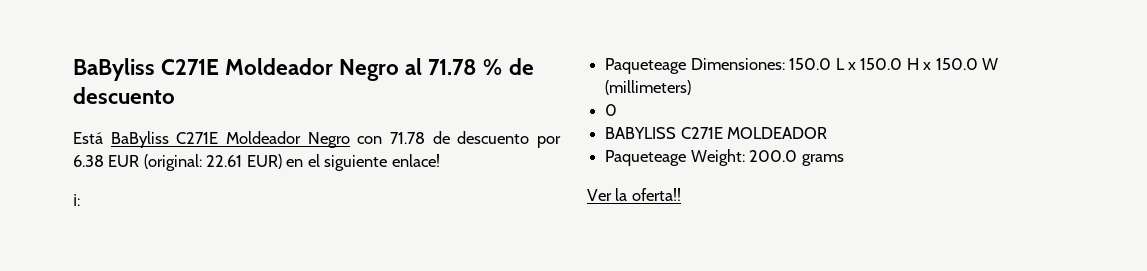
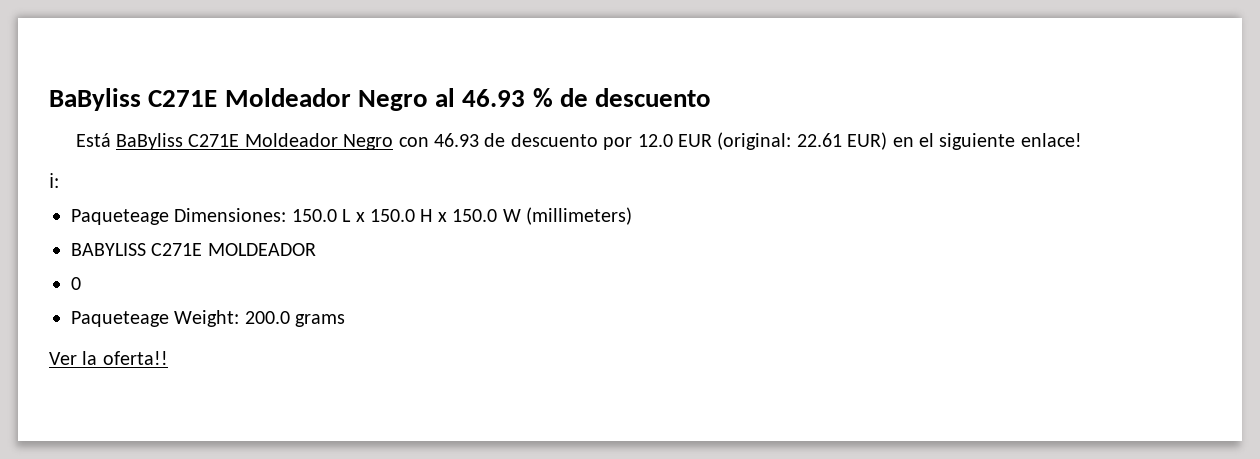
[428,59,478,75] 71.78 -> [462,89,526,107] 46.93
[390,132,425,144] 71.78 -> [434,133,480,147] 46.93
[73,155,104,167] 6.38 -> [637,134,673,147] 12.0
[605,104,618,116] // 0 -> (632, 216) none
(828, 133) none -> [71,277,81,290] // 0

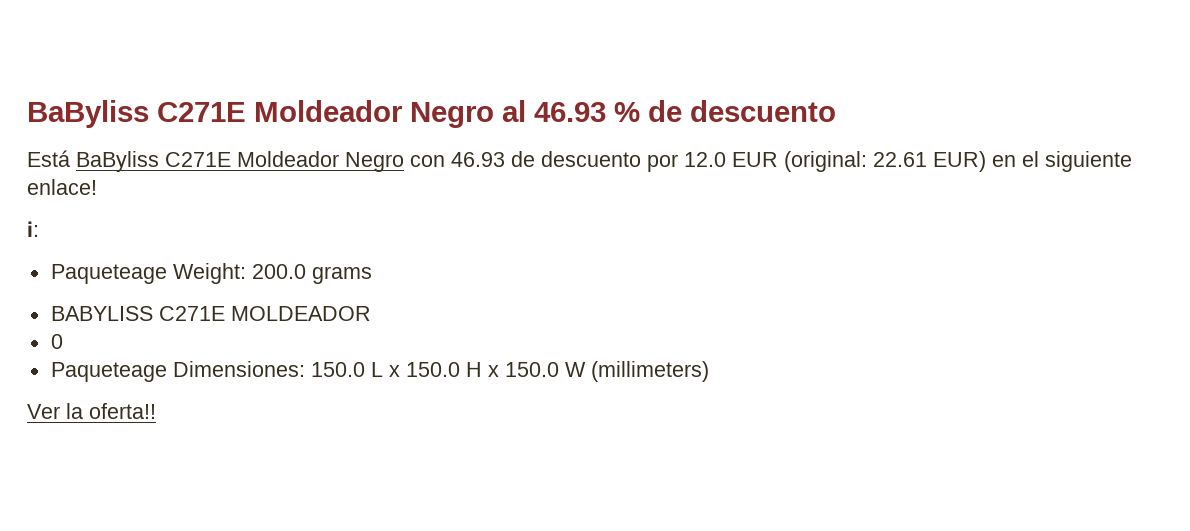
(59, 180) none -> [50,263,372,284] [50,306,371,321] [50,334,63,349] // Paqueteage Weight: 200.0 grams // BABYLISS C271E MOLDEADOR // 0
[71,243,316,256] [71,277,81,290] [71,310,346,327] // BABYLISS C271E MOLDEADOR // 0 // Paqueteage Weight: 200.0 grams -> (709, 371) none

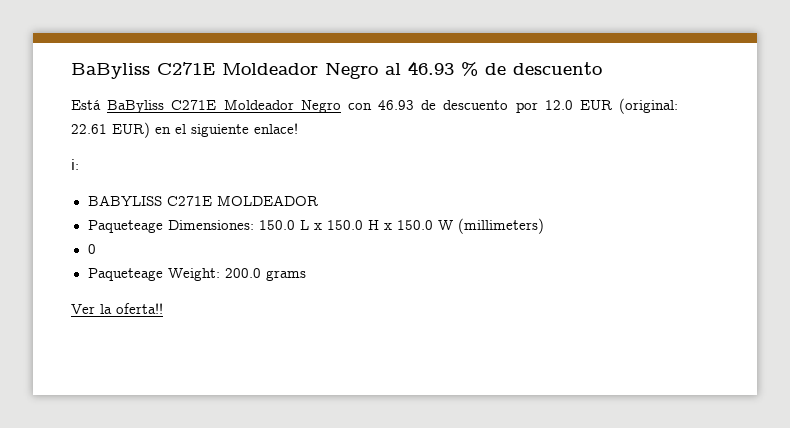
[50,263,372,284] // Paqueteage Weight: 200.0 grams -> (79, 164) none
[50,334,63,349] // 0 -> (318, 200) none
(709, 371) none -> [87,244,96,254] [87,268,306,281] // 0 // Paqueteage Weight: 200.0 grams

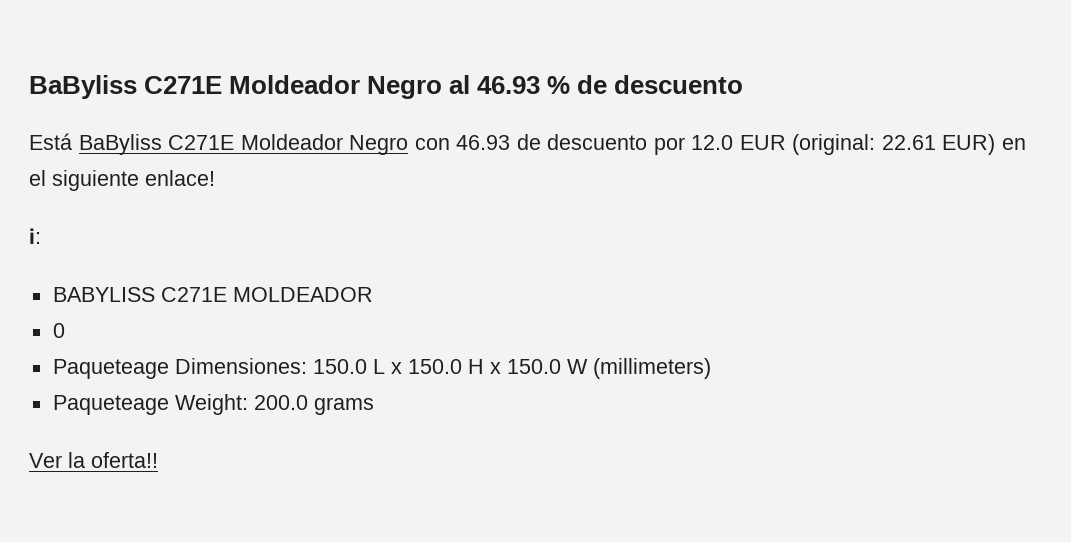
(318, 200) none -> [52,323,65,338] // 0
[87,244,96,254] // 0 -> (711, 368) none

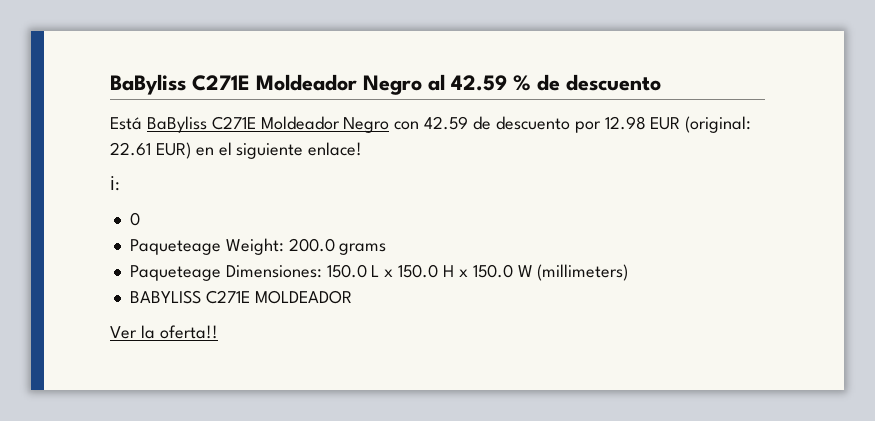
[477,76,541,94] 46.93 -> [451,75,507,91] 42.59
[456,135,511,150] 46.93 -> [424,116,469,130] 42.59
[691,135,734,150] 12.0 -> [604,116,646,130] 12.98
[52,287,373,302] [52,323,65,338] BABYLISS C271E MOLDEADOR // 0 -> [129,212,140,226] [129,238,387,255] 0 // Paqueteage Weight: 200.0 grams
[52,394,374,415] Paqueteage Weight: 200.0 grams -> [129,290,352,304] BABYLISS C271E MOLDEADOR

